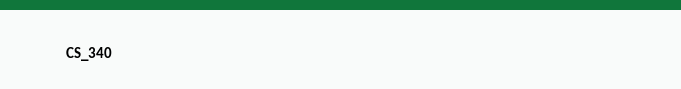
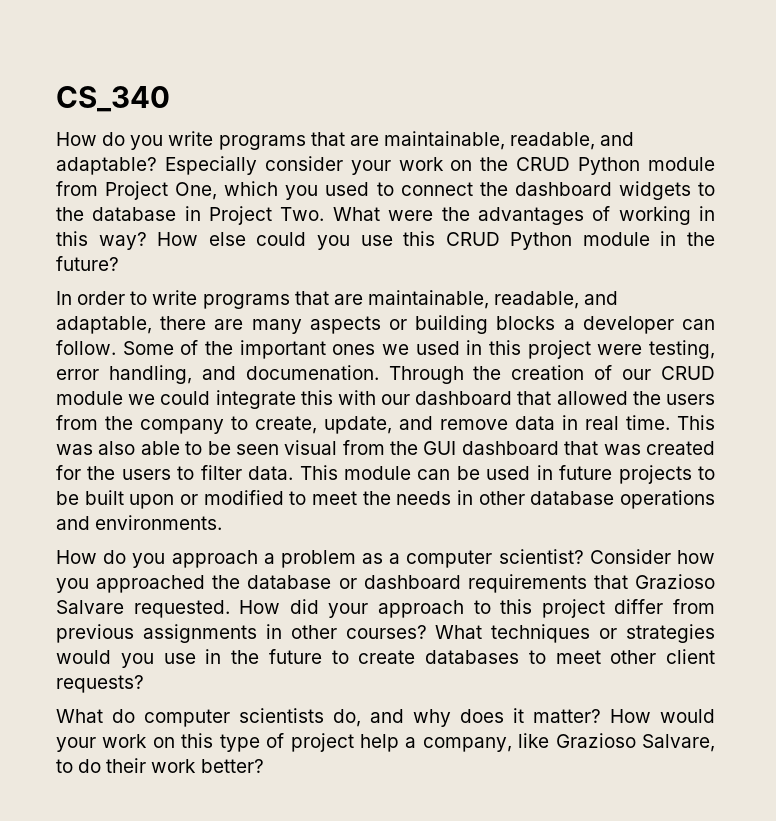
(112, 54) none -> [56,131,635,150] [56,156,716,175] [56,181,716,200] [56,206,716,225] [56,231,715,250] [56,256,119,271] [56,290,619,309] [56,315,716,334] [56,340,715,359] [56,365,716,384] [56,390,715,409] [56,415,715,434] [56,440,715,455] [56,465,716,484] [56,490,715,509] [56,515,223,530] [56,549,716,568] [56,574,715,593] [56,599,716,618] [56,624,715,643] [56,649,715,668] [56,675,144,693] [56,708,715,727] [56,733,716,752] [56,758,264,773] // How do you write programs that are maintainable, readable, and adaptable? Especially consider your work on the CRUD Python module from Project One, which you used to connect the dashboard widgets to the database in Project Two. What were the advantages of working in this way? How else could you use this CRUD Python module in the future? // In order to write programs that are maintainable, readable, and adaptable, there are many aspects or building blocks a developer can follow. Some of the important ones we used in this project were testing, error handling, and documenation. Through the creation of our CRUD module we could integrate this with our dashboard that allowed the users from the company to create, update, and remove data in real time. This was also able to be seen visual from the GUI dashboard that was created for the users to filter data. This module can be used in future projects to be built upon or modified to meet the needs in other database operations and environments. // How do you approach a problem as a computer scientist? Consider how you approached the database or dashboard requirements that Grazioso Salvare requested. How did your approach to this project differ from previous assignments in other courses? What techniques or strategies would you use in the future to create databases to meet other client requests? // What do computer scientists do, and why does it matter? How would your work on this type of project help a company, like Grazioso Salvare, to do their work better?

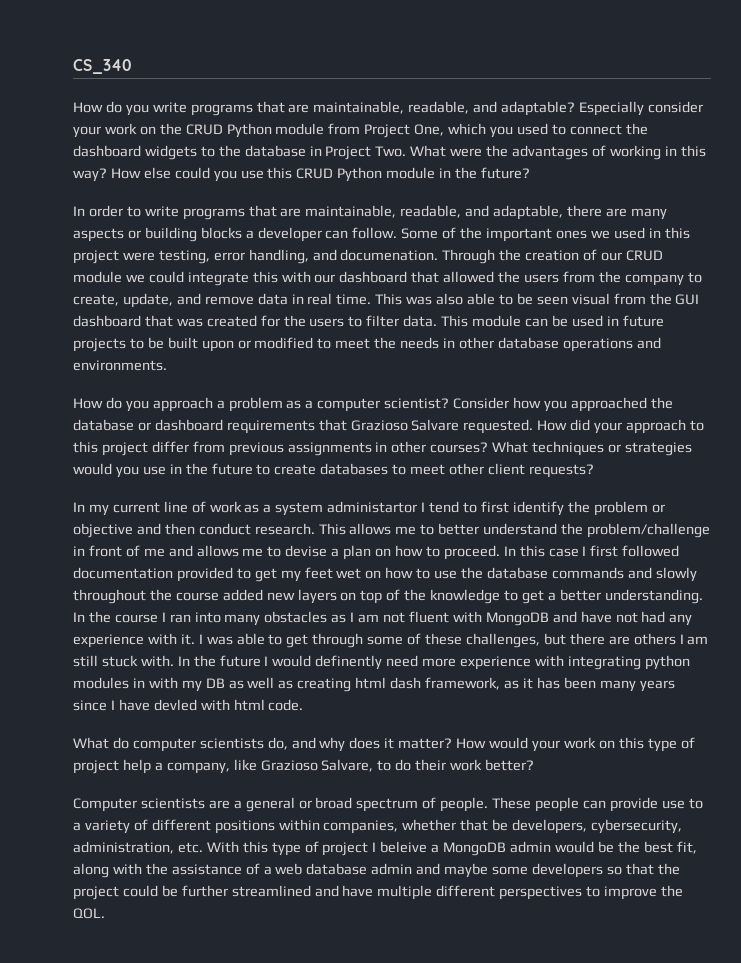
(144, 684) none -> [73,501,665,516] [73,523,710,538] [73,545,680,560] [73,567,697,582] [73,589,703,604] [73,611,693,626] [73,633,709,648] [73,655,690,670] [73,677,675,692] [73,699,304,711] // In my current line of work as a system administartor I tend to first identify the problem or objective and then conduct research. This allows me to better understand the problem/challenge in front of me and allows me to devise a plan on how to proceed. In this case I first followed documentation provided to get my feet wet on how to use the database commands and slowly throughout the course added new layers on top of the knowledge to get a better understanding. In the course I ran into many obstacles as I am not fluent with MongoDB and have not had any experience with it. I was able to get through some of these challenges, but there are others I am still stuck with. In the future I would definently need more experience with integrating python modules in with my DB as well as creating html dash framework, as it has been many years since I have devled with html code.
(264, 766) none -> [73,797,703,812] [73,819,683,834] [73,841,697,856] [73,863,680,878] [73,885,683,900] [73,908,105,919] // Computer scientists are a general or broad spectrum of people. These people can provide use to a variety of different positions within companies, whether that be developers, cybersecurity, administration, etc. With this type of project I beleive a MongoDB admin would be the best fit, along with the assistance of a web database admin and maybe some developers so that the project could be further streamlined and have multiple different perspectives to improve the QOL.

